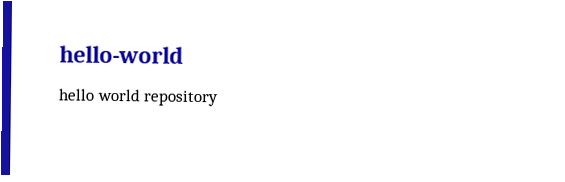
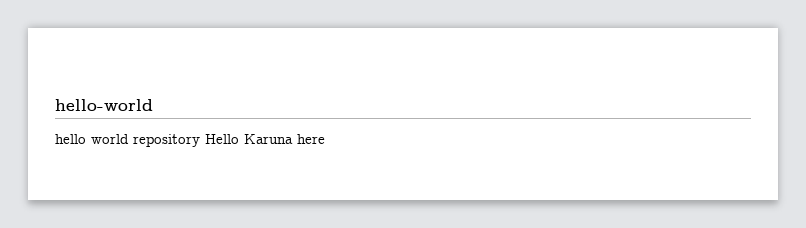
(219, 98) none -> [205,134,325,144] Hello Karuna here

